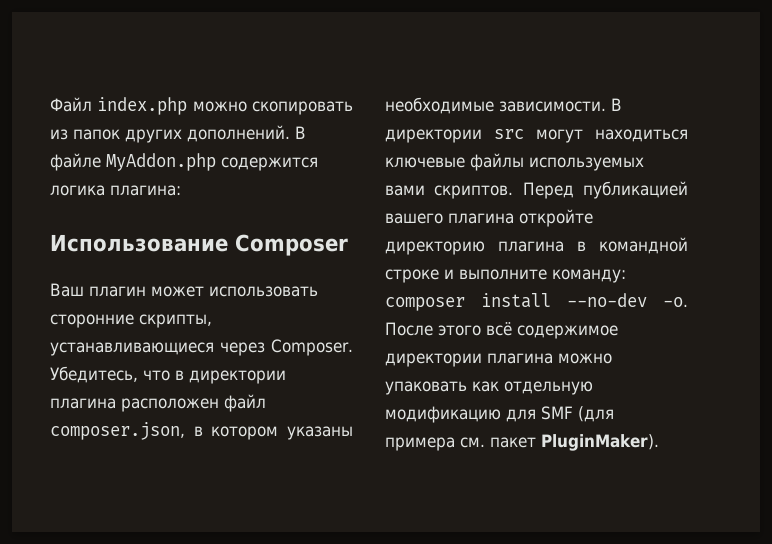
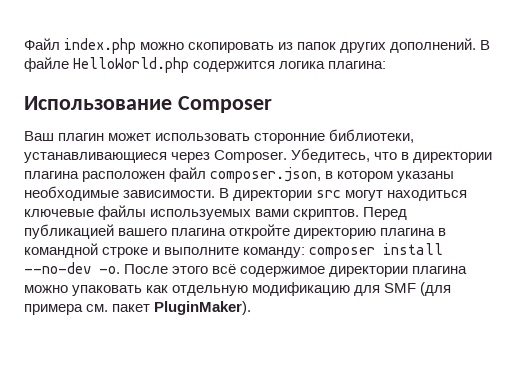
[106,153,216,171] MyAddon.php -> [73,57,190,73] HelloWorld.php
[139,314,212,328] скрипты, -> [329,129,415,143] библиотеки,

